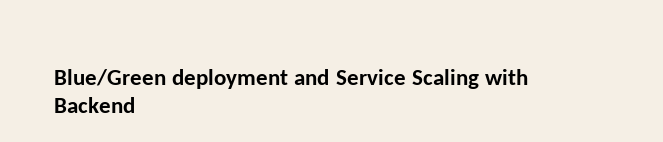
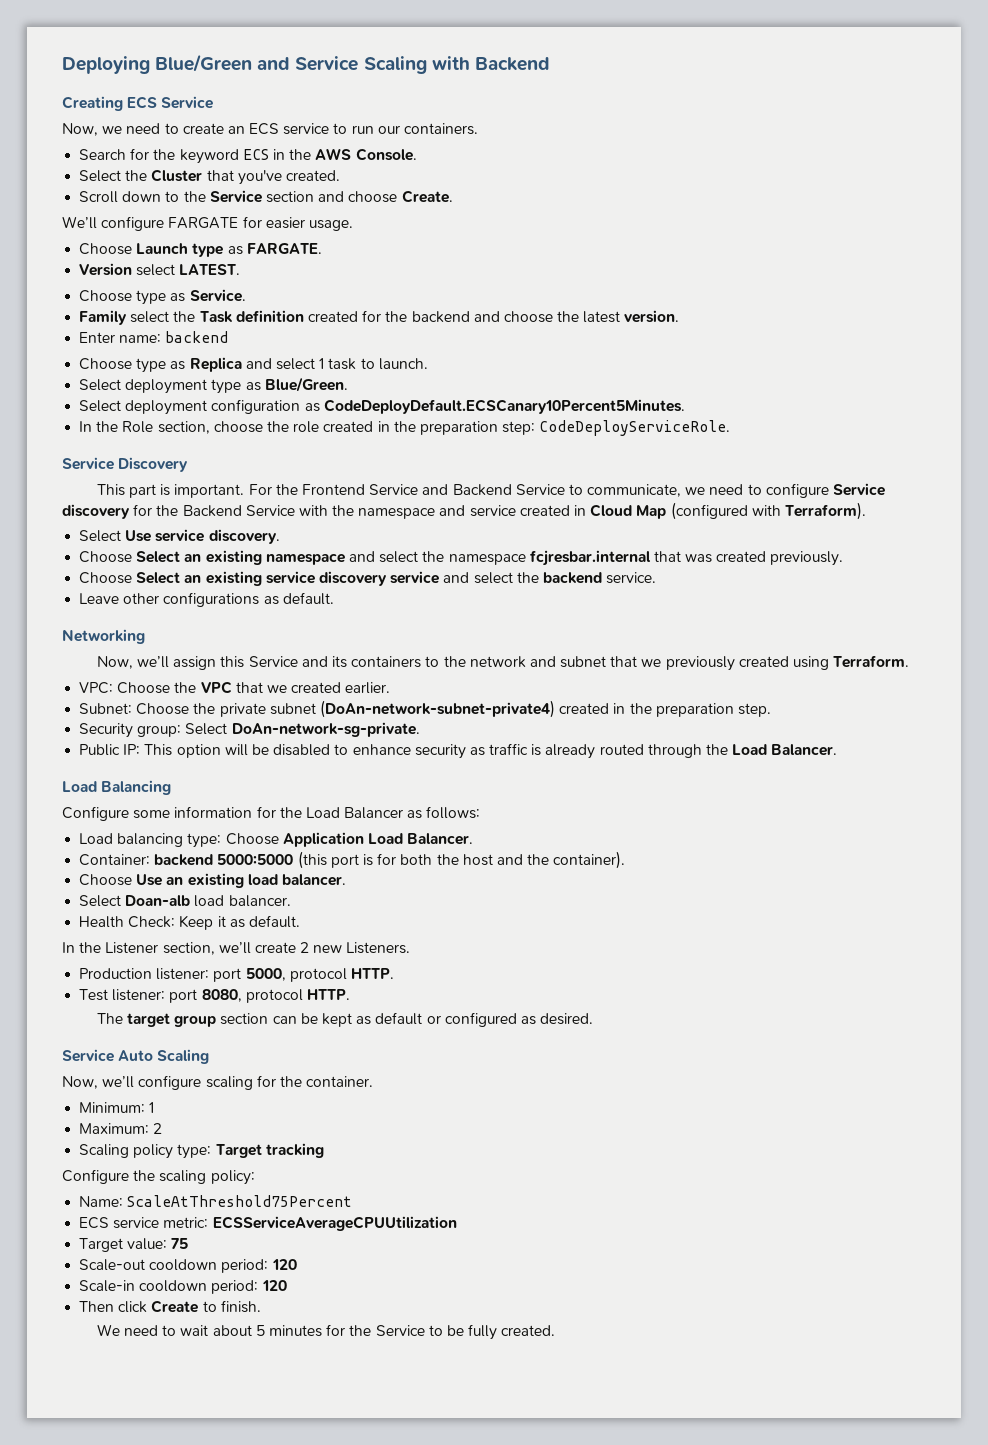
[54,69,289,89] Blue/Green deployment -> [62,54,253,74] Deploying Blue/Green
(135, 105) none -> [62,96,214,111] [62,123,479,136] [79,148,417,164] [79,169,340,185] [79,190,453,203] [62,216,353,231] [79,243,322,257] [79,263,241,276] [79,289,246,305] [79,310,680,325] [79,331,229,343] [79,357,428,373] [79,377,348,394] [79,399,685,415] [79,420,731,436] [62,457,189,472] [96,483,886,498] [62,502,866,520] [79,529,280,544] [79,550,844,566] [79,571,657,586] [79,592,334,607] [62,629,145,644] [96,655,910,671] [79,681,391,694] [79,700,771,718] [79,722,420,738] [79,743,838,759] [62,780,172,795] [62,806,481,821] [79,832,474,848] [79,851,626,869] [79,873,346,888] [79,895,291,907] [79,915,300,930] [62,942,411,955] [79,968,394,982] [79,989,350,1003] [96,1012,594,1027] [62,1049,210,1064] [62,1075,374,1090] [79,1102,155,1113] [79,1123,163,1134] [79,1143,324,1159] [62,1169,255,1185] [79,1195,353,1207] [79,1216,457,1231] [79,1238,189,1252] [79,1259,297,1273] [79,1280,287,1294] [79,1300,261,1313] [96,1324,556,1340] // Creating ECS Service // Now, we need to create an ECS service to run our containers. // Search for the keyword ECS in the AWS Console. // Select the Cluster that you've created. // Scroll down to the Service section and choose Create. // We’ll configure FARGATE for easier usage. // Choose Launch type as FARGATE. // Version select LATEST. // Choose type as Service. // Family select the Task definition created for the backend and choose the latest version. // Enter name: backend // Choose type as Replica and select 1 task to launch. // Select deployment type as Blue/Green. // Select deployment configuration as CodeDeployDefault.ECSCanary10Percent5Minutes. // In the Role section, choose the role created in the preparation step: CodeDeployServiceRole. // Service Discovery // This part is important. For the Frontend Service and Backend Service to communicate, we need to configure Service discovery for the Backend Service with the namespace and service created in Cloud Map (configured with Terraform). // Select Use service discovery. // Choose Select an existing namespace and select the namespace fcjresbar.internal that was created previously. // Choose Select an existing service discovery service and select the backend service. // Leave other configurations as default. // Networking // Now, we’ll assign this Service and its containers to the network and subnet that we previously created using Terraform. // VPC: Choose the VPC that we created earlier. // Subnet: Choose the private subnet (DoAn-network-subnet-private4) created in the preparation step. // Security group: Select DoAn-network-sg-private. // Public IP: This option will be disabled to enhance security as traffic is already routed through the Load Balancer. // Load Balancing // Configure some information for the Load Balancer as follows: // Load balancing type: Choose Application Load Balancer. // Container: backend 5000:5000 (this port is for both the host and the container). // Choose Use an existing load balancer. // Select Doan-alb load balancer. // Health Check: Keep it as default. // In the Listener section, we’ll create 2 new Listeners. // Production listener: port 5000, protocol HTTP. // Test listener: port 8080, protocol HTTP. // The target group section can be kept as default or configured as desired. // Service Auto Scaling // Now, we’ll configure scaling for the container. // Minimum: 1 // Maximum: 2 // Scaling policy type: Target tracking // Configure the scaling policy: // Name: ScaleAtThreshold75Percent // ECS service metric: ECSServiceAverageCPUUtilization // Target value: 75 // Scale-out cooldown period: 120 // Scale-in cooldown period: 120 // Then click Create to finish. // We need to wait about 5 minutes for the Service to be fully created.

